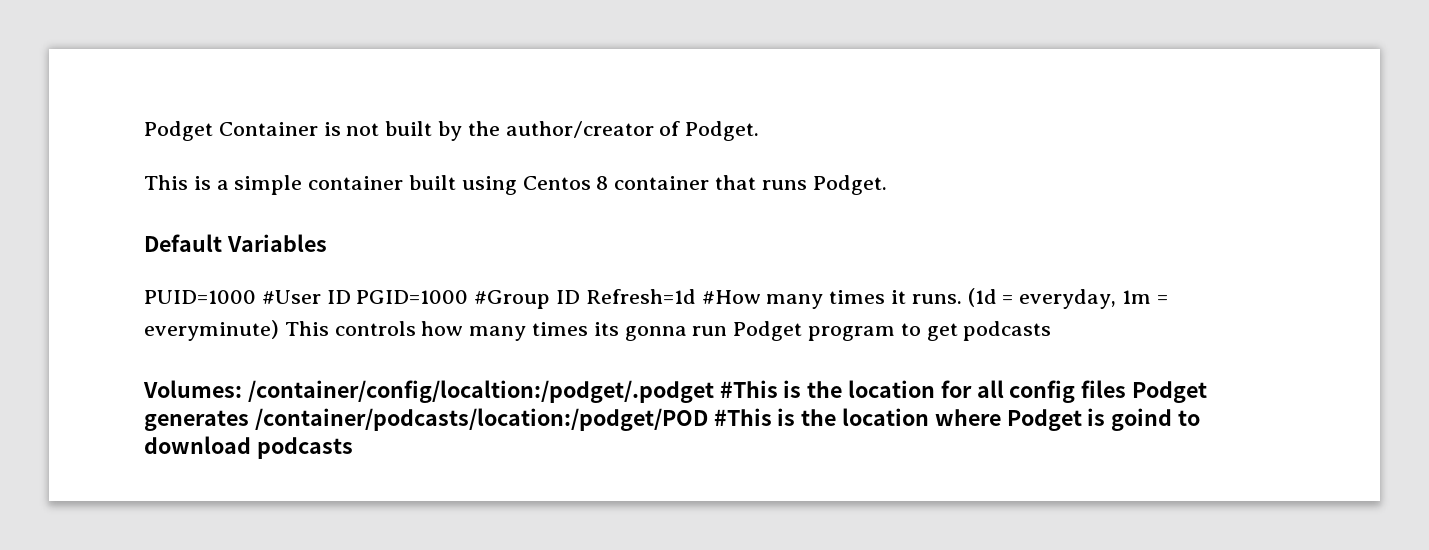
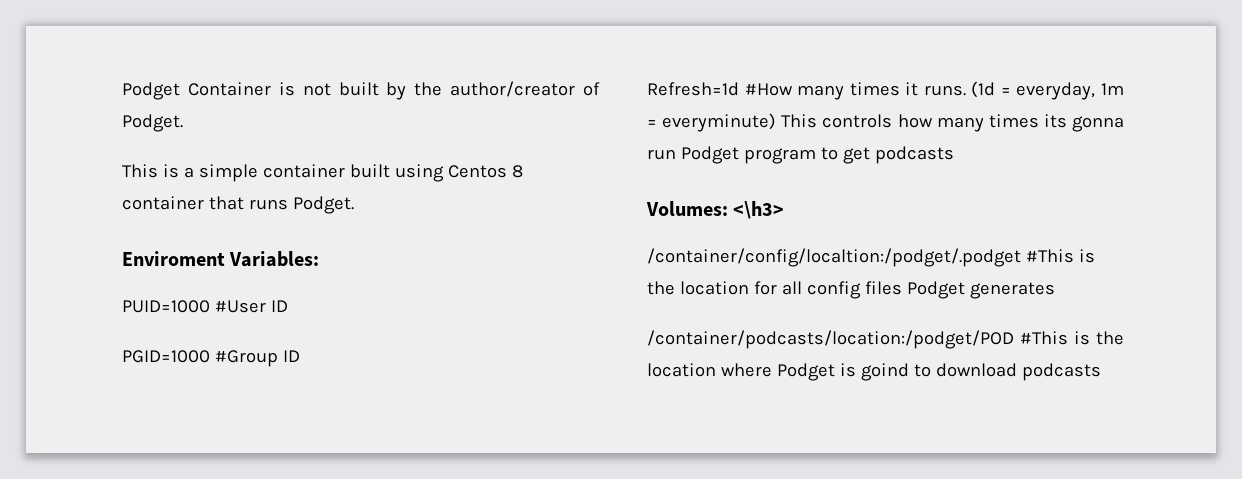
[144,234,327,252] Default Variables -> [122,251,320,267] Enviroment Variables:
(351, 297) none -> (288, 306) //
(581, 297) none -> (300, 356) //
(242, 389) none -> [733,201,785,219] <\h3> //
(249, 420) none -> (1055, 290) //

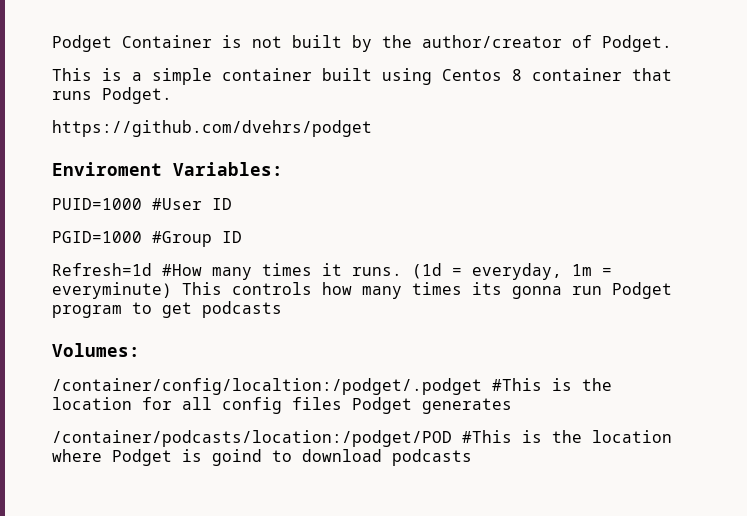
(354, 205) none -> [52,120,372,137] // https://github.com/dvehrs/podget
[733,201,785,219] <\h3> -> (140, 350) none

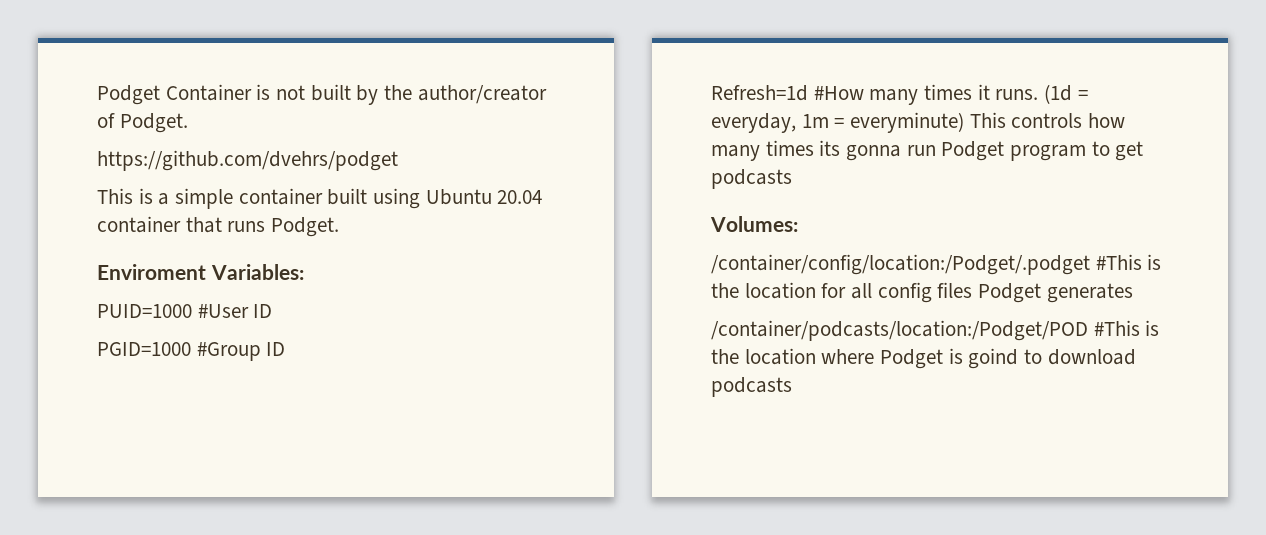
(672, 43) none -> [97,150,398,171] // https://github.com/dvehrs/podget
[442,69,522,81] Centos 8 -> [425,189,543,205] Ubuntu 20.04
[52,120,372,137] // https://github.com/dvehrs/podget -> (340, 227) none
[52,378,482,395] /container/config/localtion:/podget/.podget -> [711,254,1090,275] /container/config/location:/Podget/.podget
[52,430,452,447] /container/podcasts/location:/podget/POD -> [711,320,1088,341] /container/podcasts/location:/Podget/POD

